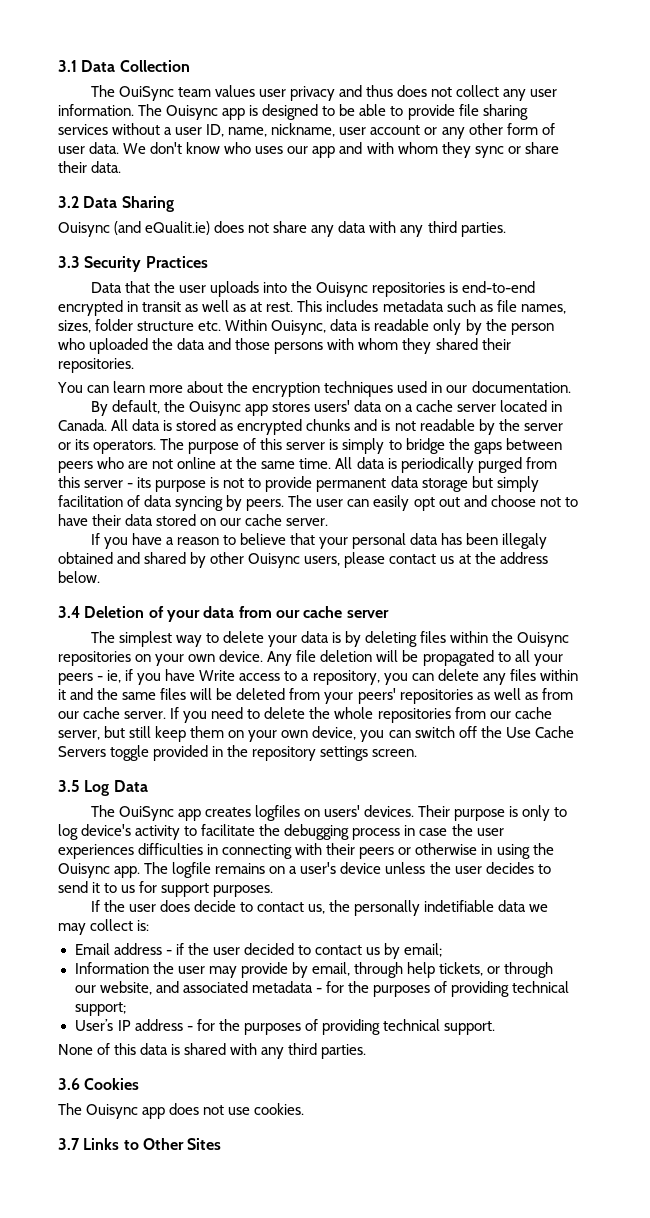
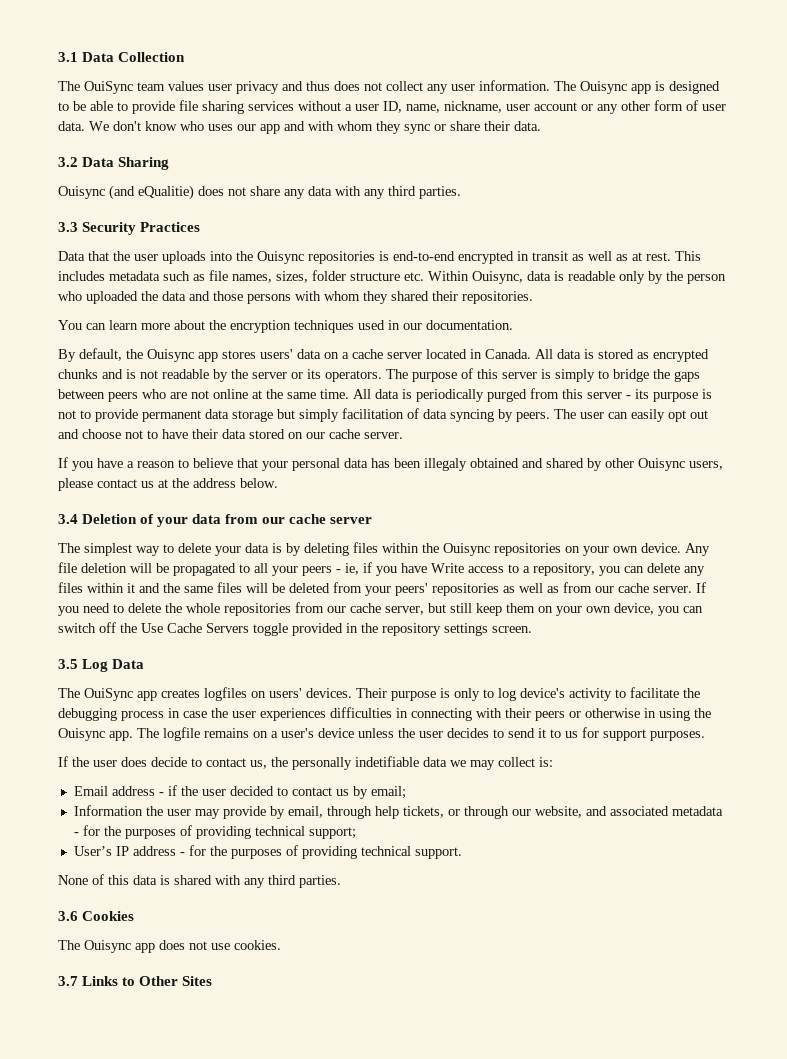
[145,221,211,235] eQualit.ie) -> [138,185,194,200] eQualitie)

